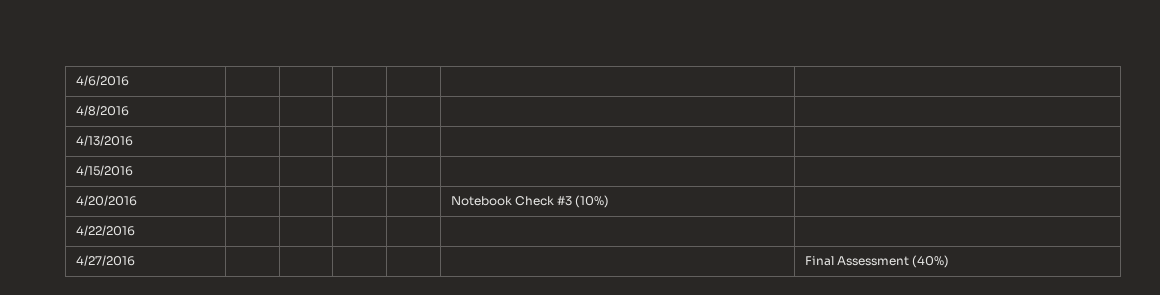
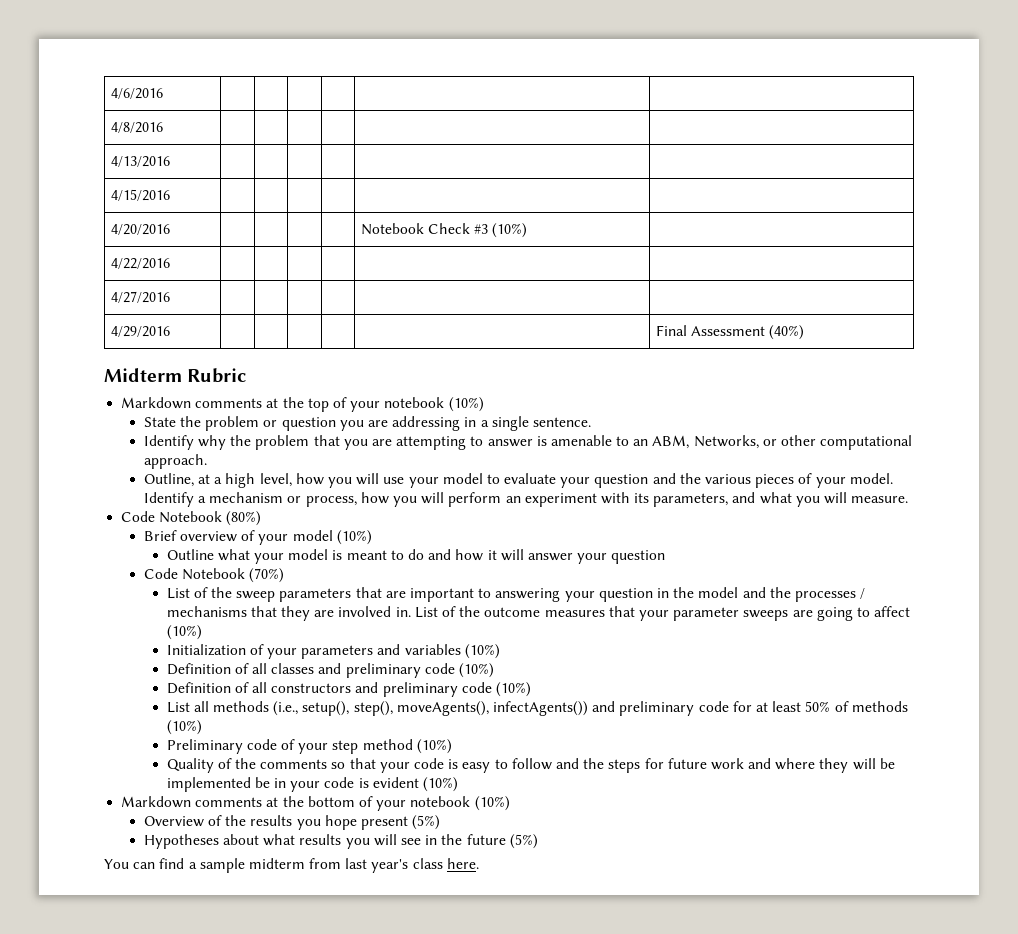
(135, 260) none -> [110,326,170,337] // 4/29/2016 | | | | | |
(950, 261) none -> [104,368,247,383] [121,397,484,412] [143,416,591,431] [143,435,913,450] [143,454,207,469] [143,473,893,488] [143,492,909,507] [121,511,262,526] [143,530,372,545] [166,549,666,564] [143,568,285,583] [166,587,866,602] [166,606,911,621] [166,625,202,640] [166,644,500,659] [166,663,495,678] [166,682,532,697] [166,701,908,716] [166,720,202,735] [166,739,452,754] [166,758,895,773] [166,777,459,792] [121,796,510,811] [143,815,441,830] [143,834,538,849] [104,858,479,873] // Midterm Rubric // Markdown comments at the top of your notebook (10%) // State the problem or question you are addressing in a single sentence. // Identify why the problem that you are attempting to answer is amenable to an ABM, Networks, or other computational approach. // Outline, at a high level, how you will use your model to evaluate your question and the various pieces of your model. Identify a mechanism or process, how you will perform an experiment with its parameters, and what you will measure. // Code Notebook (80%) // Brief overview of your model (10%) // Outline what your model is meant to do and how it will answer your question // Code Notebook (70%) // List of the sweep parameters that are important to answering your question in the model and the processes / mechanisms that they are involved in. List of the outcome measures that your parameter sweeps are going to affect (10%) // Initialization of your parameters and variables (10%) // Definition of all classes and preliminary code (10%) // Definition of all constructors and preliminary code (10%) // List all methods (i.e., setup(), step(), moveAgents(), infectAgents()) and preliminary code for at least 50% of methods (10%) // Preliminary code of your step method (10%) // Quality of the comments so that your code is easy to follow and the steps for future work and where they will be implemented be in your code is evident (10%) // Markdown comments at the bottom of your notebook (10%) // Overview of the results you hope present (5%) // Hypotheses about what results you will see in the future (5%) // You can find a sample midterm from last year's class here.

